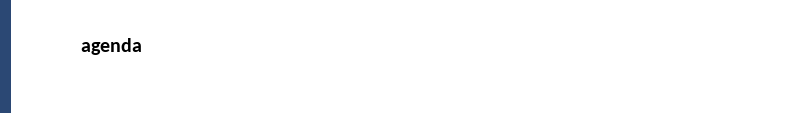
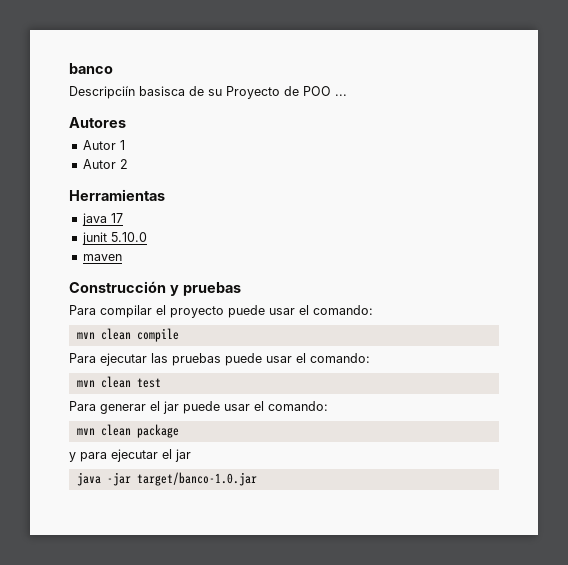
[81,38,142,55] agenda -> [69,63,113,74] [69,86,347,99] [69,117,126,128] [82,140,125,150] [82,159,128,169] [69,189,165,201] [81,213,123,226] [81,232,147,245] [82,254,122,261] [69,281,241,296] [69,305,373,318] [76,328,179,342] [69,353,370,366] [76,376,161,388] [69,401,328,414] [76,424,179,438] [69,449,191,462] [76,472,257,486] banco // Descripciín basisca de su Proyecto de POO ... // Autores // Autor 1 // Autor 2 // Herramientas // java 17 // junit 5.10.0 // maven // Construcción y pruebas // Para compilar el proyecto puede usar el comando: // mvn clean compile // Para ejecutar las pruebas puede usar el comando: // mvn clean test // Para generar el jar puede usar el comando: // mvn clean package // y para ejecutar el jar // java -jar target/banco-1.0.jar

